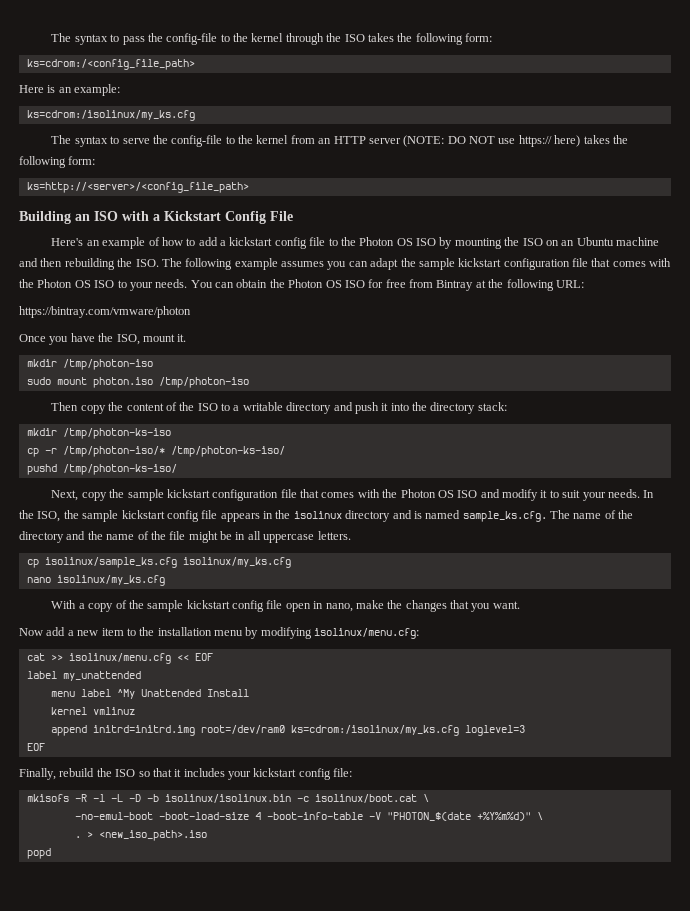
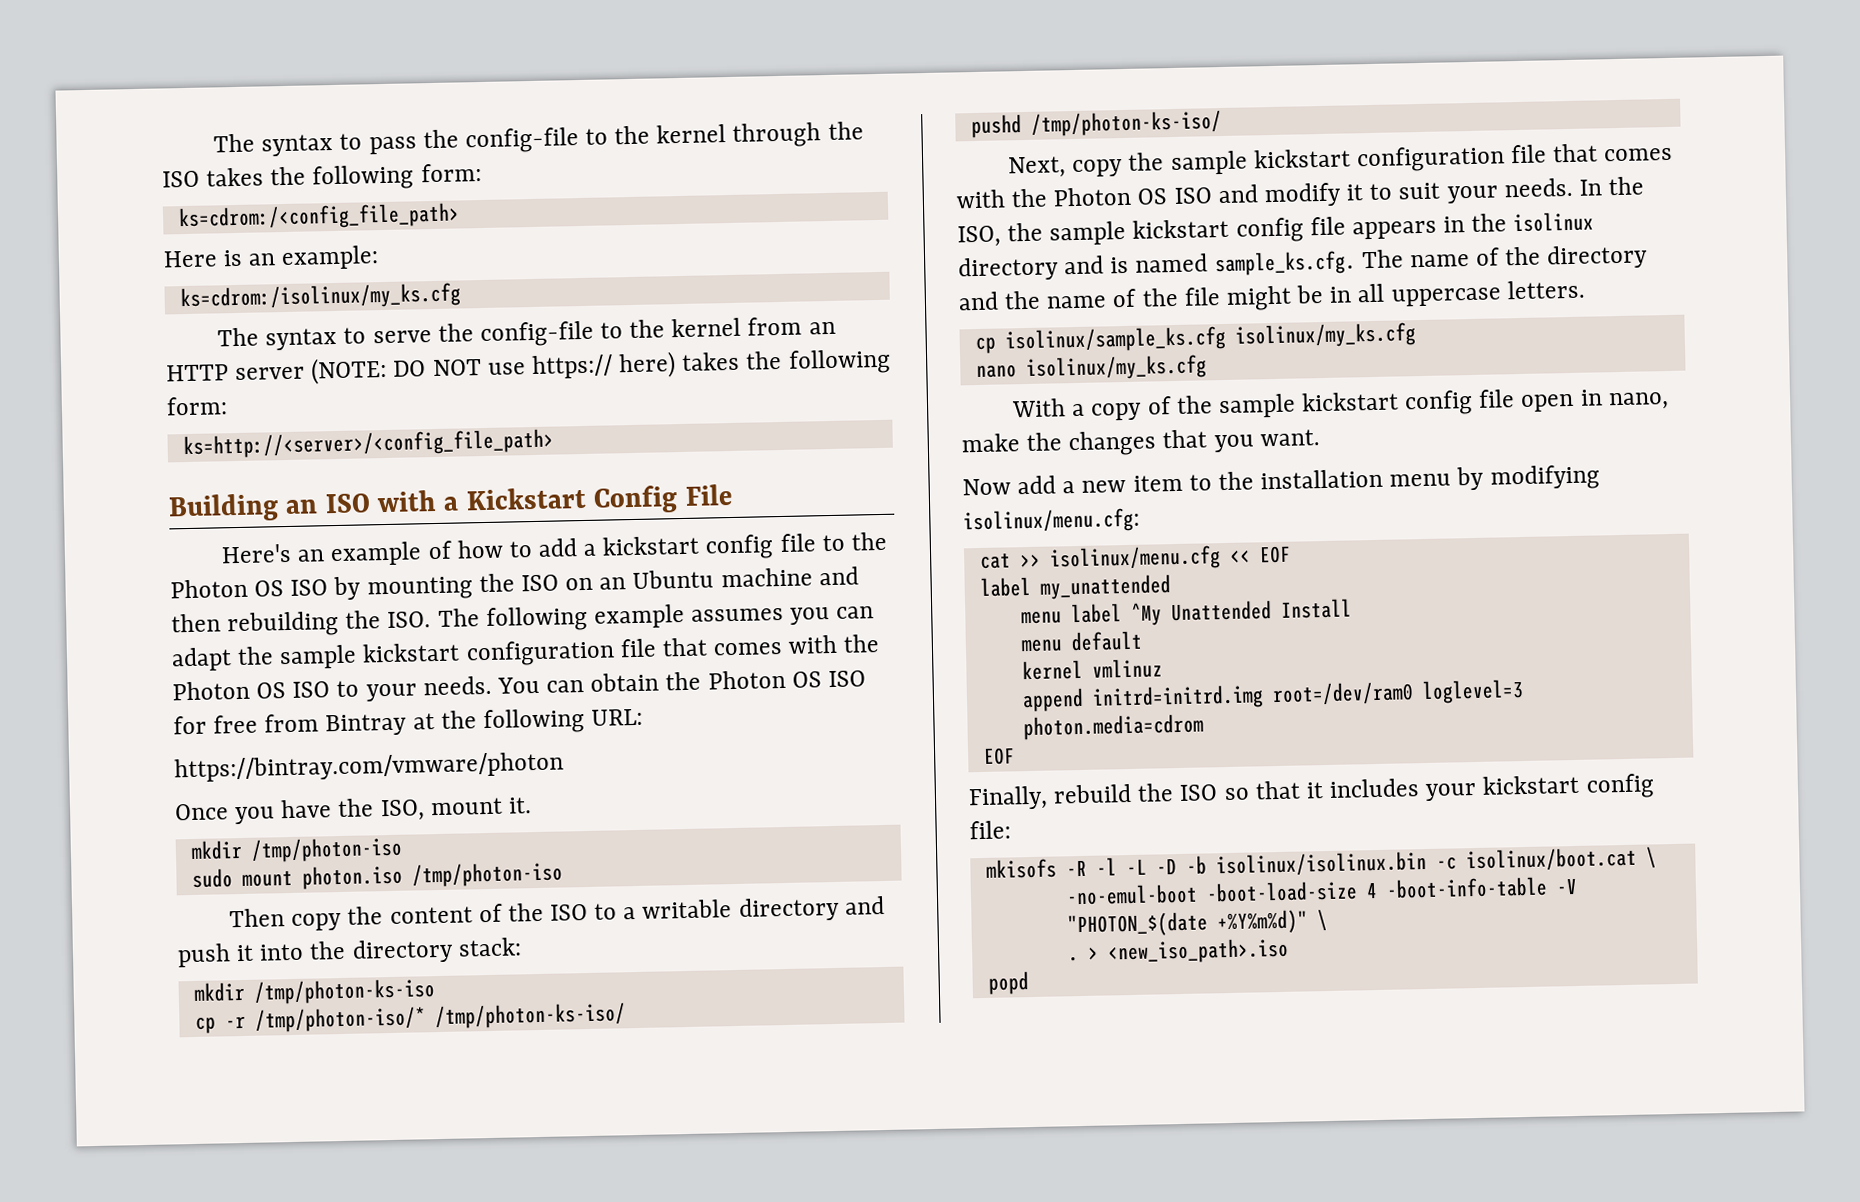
(249, 693) none -> [1020,630,1143,653] // menu default
[290,725,459,736] ks=cdrom:/isolinux/my_ks.cfg -> (1414, 694) none
(525, 730) none -> [1022,713,1204,741] photon.media=cdrom

